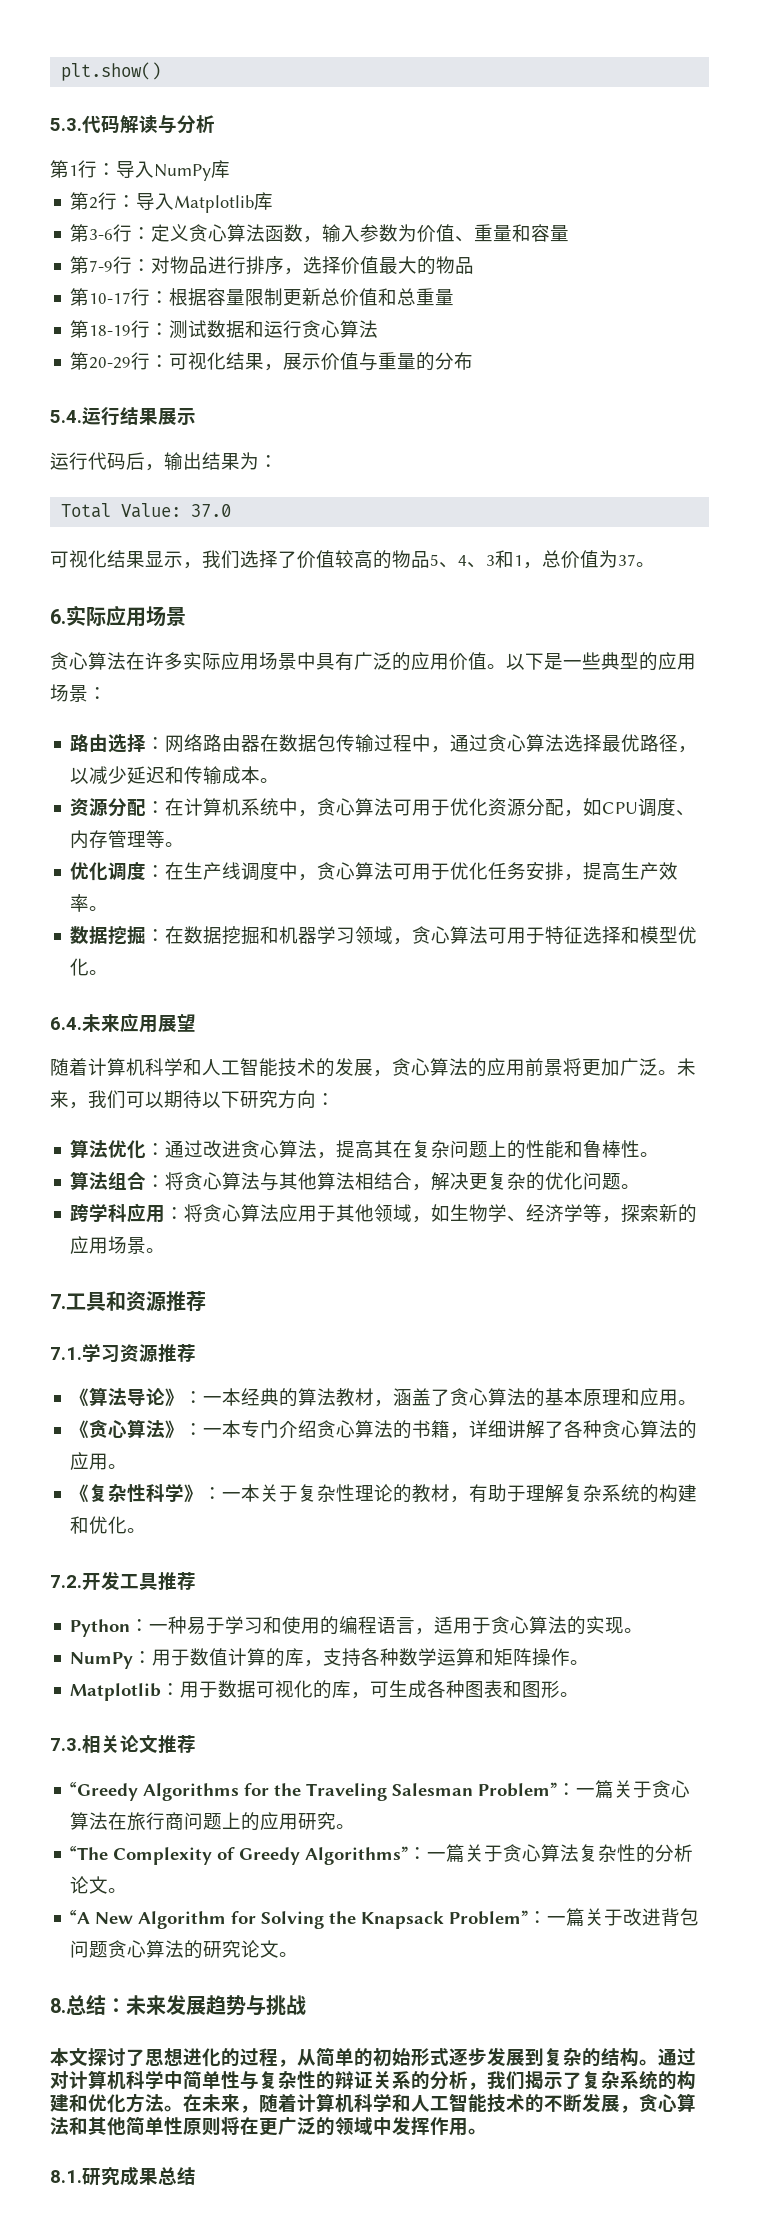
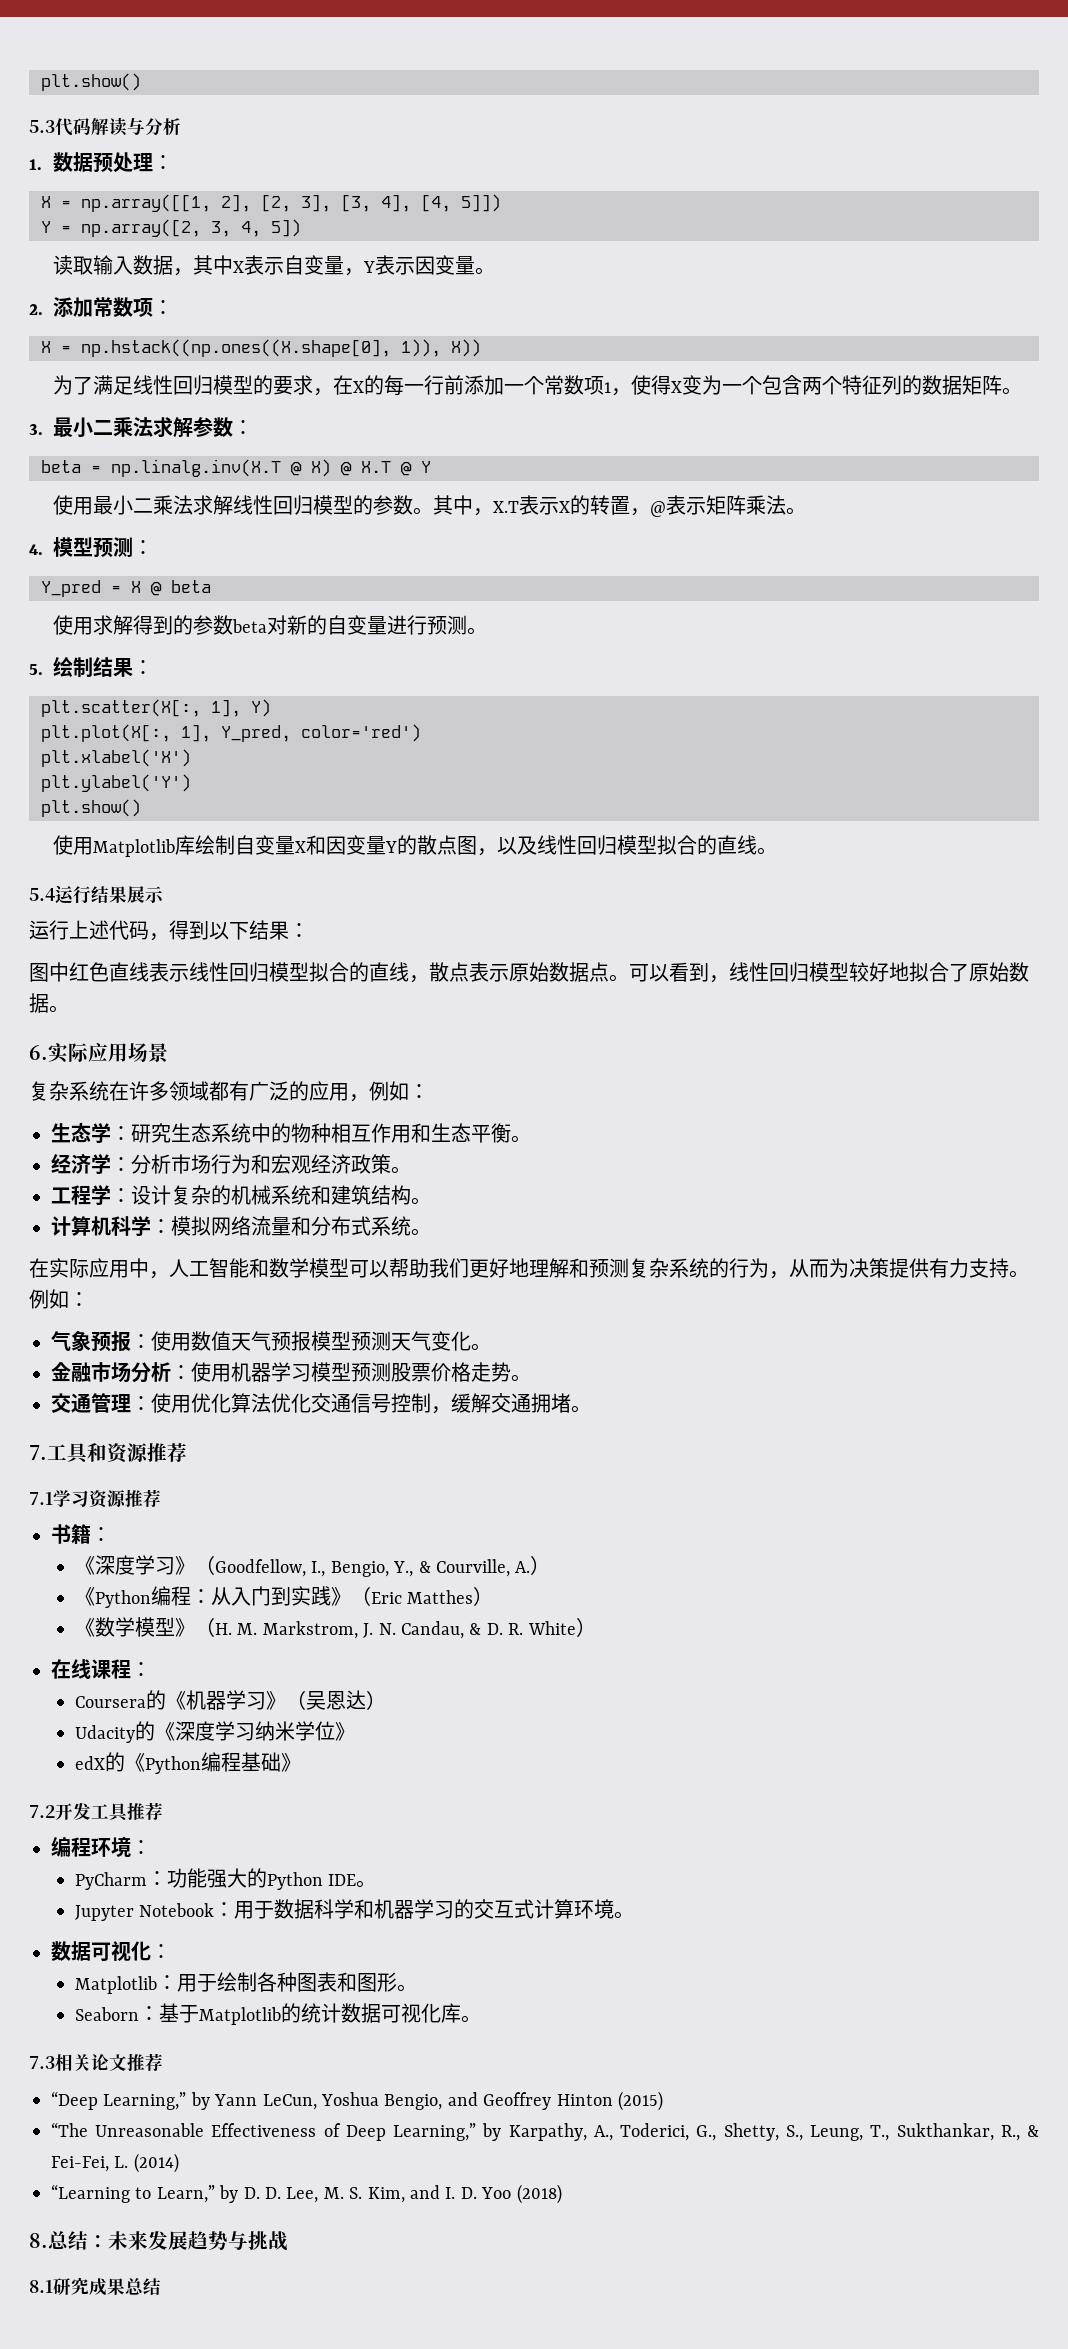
[61,62,162,81] [50,118,82,131] plt.show() // 5.3. -> [41,73,141,91] [29,120,55,133] plt.show() // 5.3
[50,160,230,181] [70,192,274,213] [70,224,570,243] [70,256,475,275] [70,288,455,306] [70,320,379,339] [70,352,474,371] [50,407,196,426] [50,452,278,471] [61,503,232,518] [50,550,636,569] 第1行：导入NumPy库 // 第2行：导入Matplotlib库 // 第3-6行：定义贪心算法函数，输入参数为价值、重量和容量 // 第7-9行：对物品进行排序，选择价值最大的物品 // 第10-17行：根据容量限制更新总价值和总重量 // 第18-19行：测试数据和运行贪心算法 // 第20-29行：可视化结果，展示价值与重量的分布 // 5.4.运行结果展示 // 运行代码后，输出结果为： // Total Value: 37.0 // 可视化结果显示，我们选择了价值较高的物品5、4、3和1，总价值为37 -> [29,152,174,173] [41,194,501,212] [41,219,301,237] [53,255,496,276] [29,297,174,317] [41,339,481,357] [53,375,1023,396] [29,417,254,438] [41,459,431,477] [53,495,807,517] [29,537,154,558] [41,580,211,597] [53,615,488,635] [29,656,154,677] [41,699,271,717] [41,724,421,742] [41,749,191,767] [41,774,191,792] [41,799,141,817] [53,835,778,857] [29,885,164,904] [29,920,309,941] [29,962,1029,983] [29,993,49,1013] 1.数据预处理： // X = np.array([[1, 2], [2, 3], [3, 4], [4, 5]]) // Y = np.array([2, 3, 4, 5]) // 读取输入数据，其中X表示自变量，Y表示因变量。 // 2.添加常数项： // X = np.hstack((np.ones((X.shape[0], 1)), X)) // 为了满足线性回归模型的要求，在X的每一行前添加一个常数项1，使得X变为一个包含两个特征列的数据矩阵。 // 3.最小二乘法求解参数： // beta = np.linalg.inv(X.T @ X) @ X.T @ Y // 使用最小二乘法求解线性回归模型的参数。其中，X.T表示X的转置，@表示矩阵乘法。 // 4.模型预测： // Y_pred = X @ beta // 使用求解得到的参数beta对新的自变量进行预测。 // 5.绘制结果： // plt.scatter(X[:, 1], Y) // plt.plot(X[:, 1], Y_pred, color='red') // plt.xlabel('X') // plt.ylabel('Y') // plt.show() // 使用Matplotlib库绘制自变量X和因变量Y的散点图，以及线性回归模型拟合的直线。 // 5.4运行结果展示 // 运行上述代码，得到以下结果： // 图中红色直线表示线性回归模型拟合的直线，散点表示原始数据点。可以看到，线性回归模型较好地拟合了原始数据
[50,652,696,671] [50,684,107,702] [70,734,698,753] [70,766,280,785] [70,798,696,817] [70,830,185,849] [70,862,679,881] [70,894,109,912] [70,926,698,945] [70,958,109,976] [50,1013,196,1033] [50,1058,696,1077] [50,1090,335,1109] [70,1139,660,1159] [70,1171,641,1191] [70,1203,698,1223] [70,1236,147,1254] 贪心算法在许多实际应用场景中具有广泛的应用价值。以下是一些典型的应用场景： // 路由选择：网络路由器在数据包传输过程中，通过贪心算法选择最优路径，以减少延迟和传输成本。 // 资源分配：在计算机系统中，贪心算法可用于优化资源分配，如CPU调度、内存管理等。 // 优化调度：在生产线调度中，贪心算法可用于优化任务安排，提高生产效率。 // 数据挖掘：在数据挖掘和机器学习领域，贪心算法可用于特征选择和模型优化。 // 6.4.未来应用展望 // 随着计算机科学和人工智能技术的发展，贪心算法的应用前景将更加广泛。未来，我们可以期待以下研究方向： // 算法优化：通过改进贪心算法，提高其在复杂问题上的性能和鲁棒性。 // 算法组合：将贪心算法与其他算法相结合，解决更复杂的优化问题。 // 跨学科应用：将贪心算法应用于其他领域，如生物学、经济学等，探索新的应用场景 -> [29,1081,429,1102] [51,1122,531,1143] [51,1153,411,1174] [51,1185,431,1205] [51,1216,431,1236] [29,1258,1029,1279] [29,1289,89,1309] [51,1330,491,1352] [51,1362,531,1383] [51,1393,571,1414] 复杂系统在许多领域都有广泛的应用，例如： // 生态学：研究生态系统中的物种相互作用和生态平衡。 // 经济学：分析市场行为和宏观经济政策。 // 工程学：设计复杂的机械系统和建筑结构。 // 计算机科学：模拟网络流量和分布式系统。 // 在实际应用中，人工智能和数学模型可以帮助我们更好地理解和预测复杂系统的行为，从而为决策提供有力支持。例如： // 气象预报：使用数值天气预报模型预测天气变化。 // 金融市场分析：使用机器学习模型预测股票价格走势。 // 交通管理：使用优化算法优化交通信号控制，缓解交通拥堵
[50,1347,82,1360] 7.1. -> [29,1492,53,1505] 7.1
[70,1387,698,1407] [70,1419,698,1439] [70,1452,128,1470] [70,1483,698,1503] [70,1516,147,1534] [50,1571,196,1591] [70,1616,644,1637] [70,1648,590,1669] [70,1680,580,1701] [50,1735,196,1754] [70,1780,691,1801] [70,1812,356,1831] [70,1844,694,1865] [70,1876,128,1894] [70,1908,700,1929] [70,1940,299,1959] 《算法导论》：一本经典的算法教材，涵盖了贪心算法的基本原理和应用。 // 《贪心算法》：一本专门介绍贪心算法的书籍，详细讲解了各种贪心算法的应用。 // 《复杂性科学》：一本关于复杂性理论的教材，有助于理解复杂系统的构建和优化。 // 7.2.开发工具推荐 // Python：一种易于学习和使用的编程语言，适用于贪心算法的实现。 // NumPy：用于数值计算的库，支持各种数学运算和矩阵操作。 // Matplotlib：用于数据可视化的库，可生成各种图表和图形。 // 7.3.相关论文推荐 // “Greedy Algorithms for the Traveling Salesman Problem”：一篇关于贪心算法在旅行商问题上的应用研究。 // “The Complexity of Greedy Algorithms”：一篇关于贪心算法复杂性的分析论文。 // “A New Algorithm for Solving the Knapsack Problem”：一篇关于改进背包问题贪心算法的研究论文。 -> [51,1524,111,1544] [75,1555,551,1577] [75,1586,494,1608] [75,1617,596,1639] [51,1659,151,1679] [75,1690,387,1710] [75,1721,356,1743] [75,1752,302,1774] [29,1802,163,1822] [51,1836,151,1857] [75,1868,377,1890] [75,1899,635,1921] [51,1941,171,1961] [75,1972,418,1994] [75,2003,482,2025] [29,2053,163,2072] [51,2091,663,2111] [51,2122,1040,2141] [51,2153,179,2173] [51,2184,562,2204] 书籍： // 《深度学习》（Goodfellow, I., Bengio, Y., & Courville, A.） // 《Python编程：从入门到实践》（Eric Matthes） // 《数学模型》（H. M. Markstrom, J. N. Candau, & D. R. White） // 在线课程： // Coursera的《机器学习》（吴恩达） // Udacity的《深度学习纳米学位》 // edX的《Python编程基础》 // 7.2开发工具推荐 // 编程环境： // PyCharm：功能强大的Python IDE。 // Jupyter Notebook：用于数据科学和机器学习的交互式计算环境。 // 数据可视化： // Matplotlib：用于绘制各种图表和图形。 // Seaborn：基于Matplotlib的统计数据可视化库。 // 7.3相关论文推荐 // “Deep Learning,” by Yann LeCun, Yoshua Bengio, and Geoffrey Hinton (2015) // “The Unreasonable Effectiveness of Deep Learning,” by Karpathy, A., Toderici, G., Shetty, S., Leung, T., Sukthankar, R., & Fei-Fei, L. (2014) // “Learning to Learn,” by D. D. Lee, M. S. Kim, and I. D. Yoo (2018)
[50,2047,696,2067] [50,2070,696,2090] [50,2093,696,2113] [50,2116,487,2136] [50,2170,82,2183] 本文探讨了思想进化的过程，从简单的初始形式逐步发展到复杂的结构。通过对计算机科学中简单性与复杂性的辩证关系的分析，我们揭示了复杂系统的构建和优化方法。在未来，随着计算机科学和人工智能技术的不断发展，贪心算法和其他简单性原则将在更广泛的领域中发挥作用。 // 8.1. -> [29,2280,53,2293] 8.1

